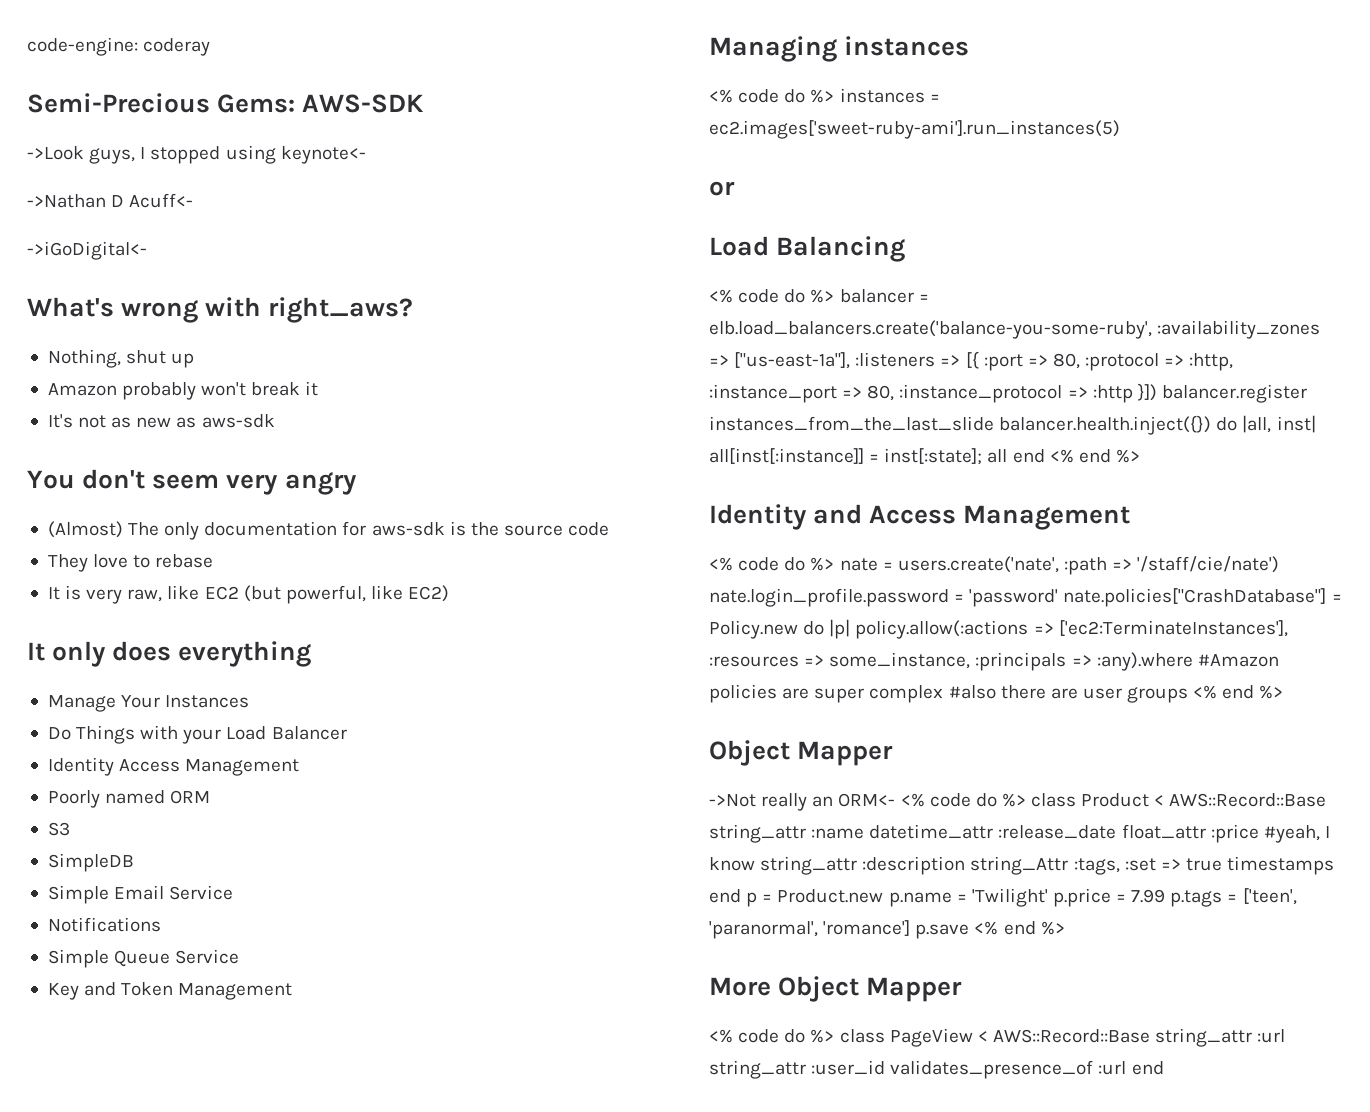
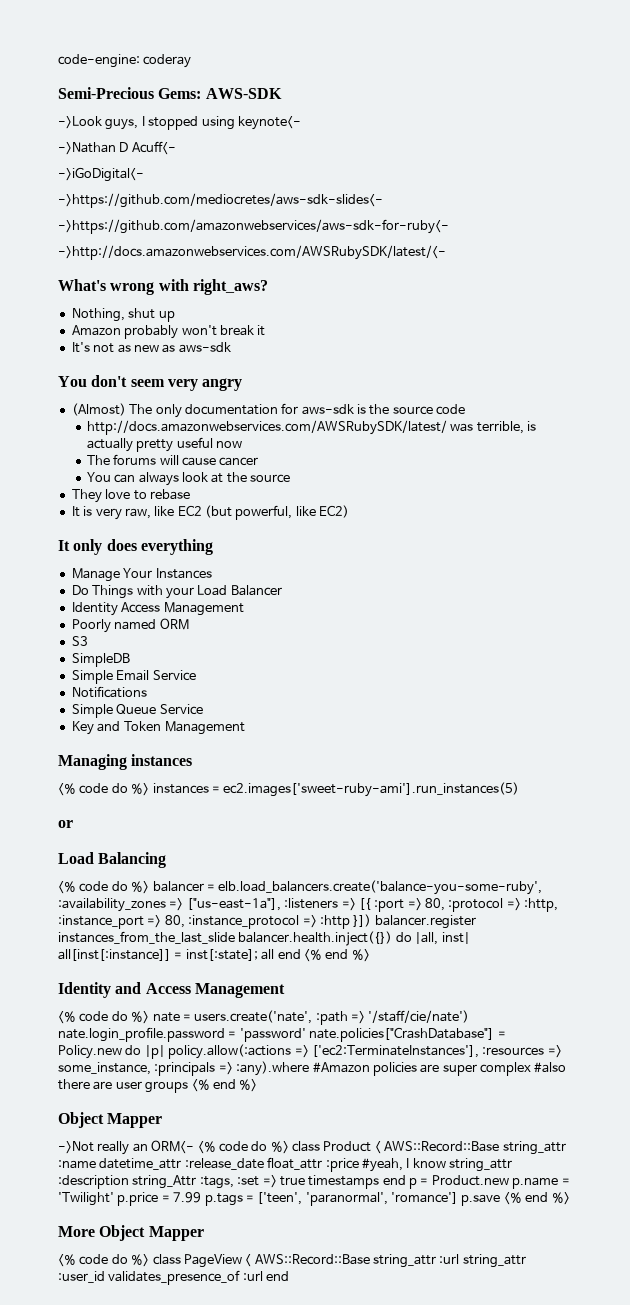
(147, 250) none -> [58,193,383,208] [58,219,449,234] [58,245,446,260] // ->https://github.com/mediocretes/aws-sdk-slides<- // ->https://github.com/amazonwebservices/aws-sdk-for-ruby<- // ->http://docs.amazonwebservices.com/AWSRubySDK/latest/<-
(610, 529) none -> [86,420,536,435] [86,437,242,452] [86,454,259,466] [86,472,291,486] // http://docs.amazonwebservices.com/AWSRubySDK/latest/ was terrible, is actually pretty useful now // The forums will cause cancer // You can always look at the source

